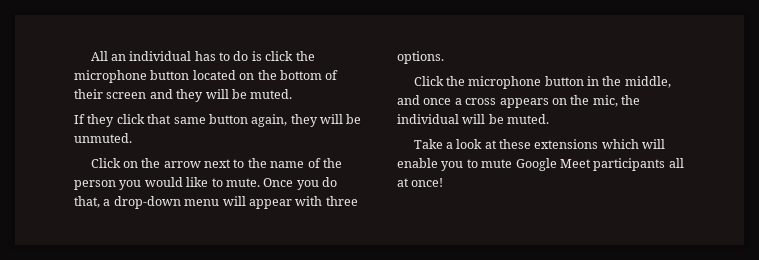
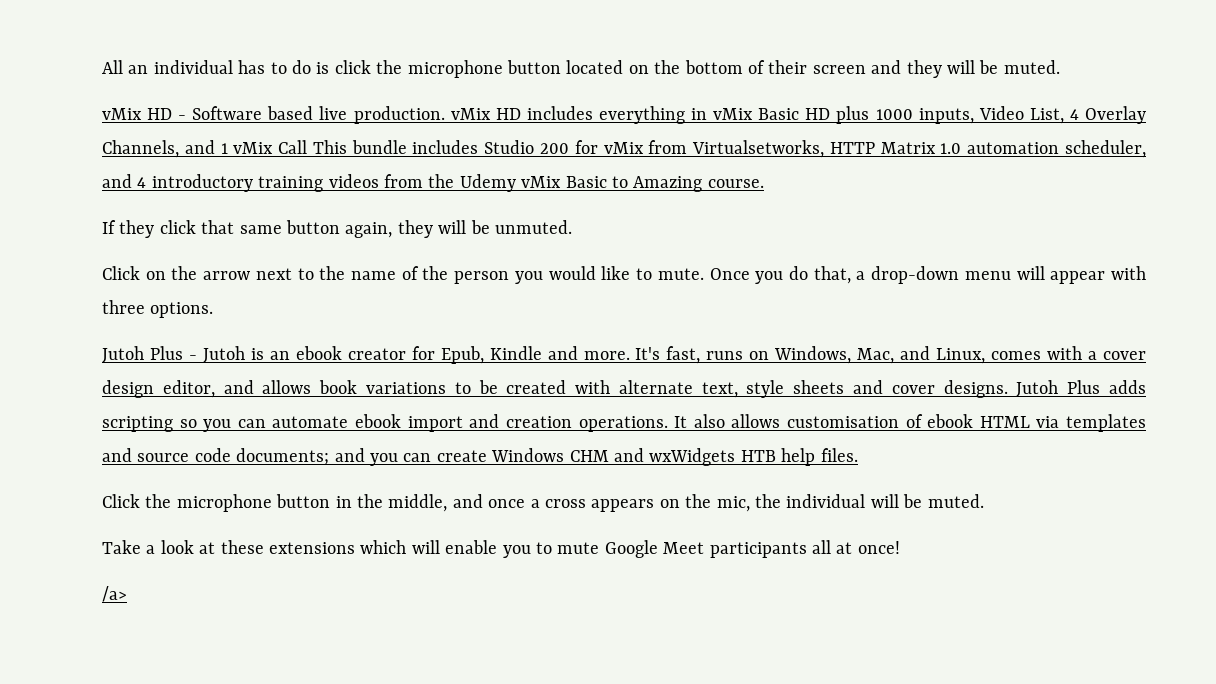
(293, 94) none -> [102,106,1146,124] [102,140,1147,158] [102,174,764,192] // vMix HD - Software based live production. vMix HD includes everything in vMix Basic HD plus 1000 inputs, Video List, 4 Overlay Channels, and 1 vMix Call This bundle includes Studio 200 for vMix from Virtualsetworks, HTTP Matrix 1.0 automation scheduler, and 4 introductory training videos from the Udemy vMix Basic to Amazing course.
(444, 57) none -> [102,346,1147,364] [102,380,1146,398] [102,414,1146,432] [102,448,858,466] // Jutoh Plus - Jutoh is an ebook creator for Epub, Kindle and more. It's fast, runs on Windows, Mac, and Linux, comes with a cover design editor, and allows book variations to be created with alternate text, style sheets and cover designs. Jutoh Plus adds scripting so you can automate ebook import and creation operations. It also allows customisation of ebook HTML via templates and source code documents; and you can create Windows CHM and wxWidgets HTB help files.
(444, 182) none -> [102,586,127,602] // /a>

